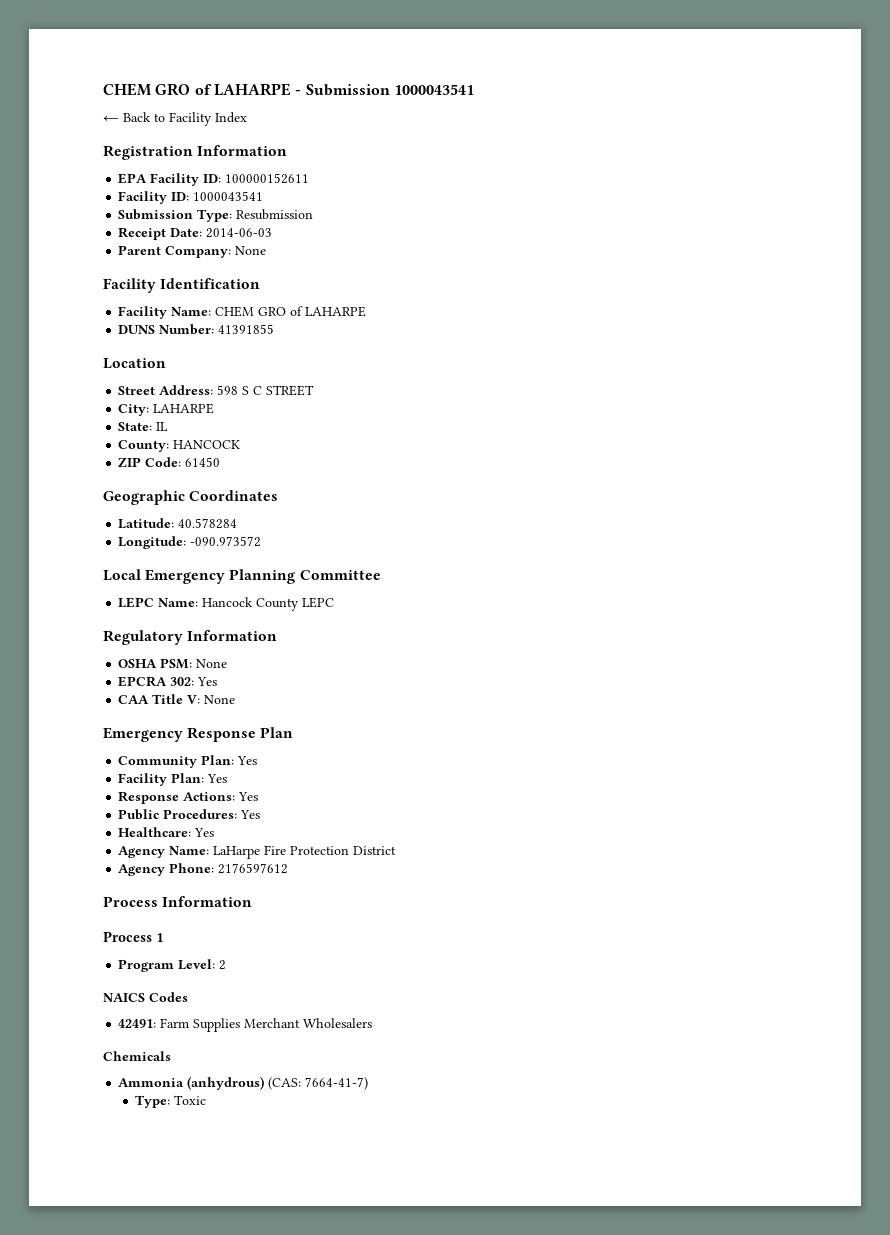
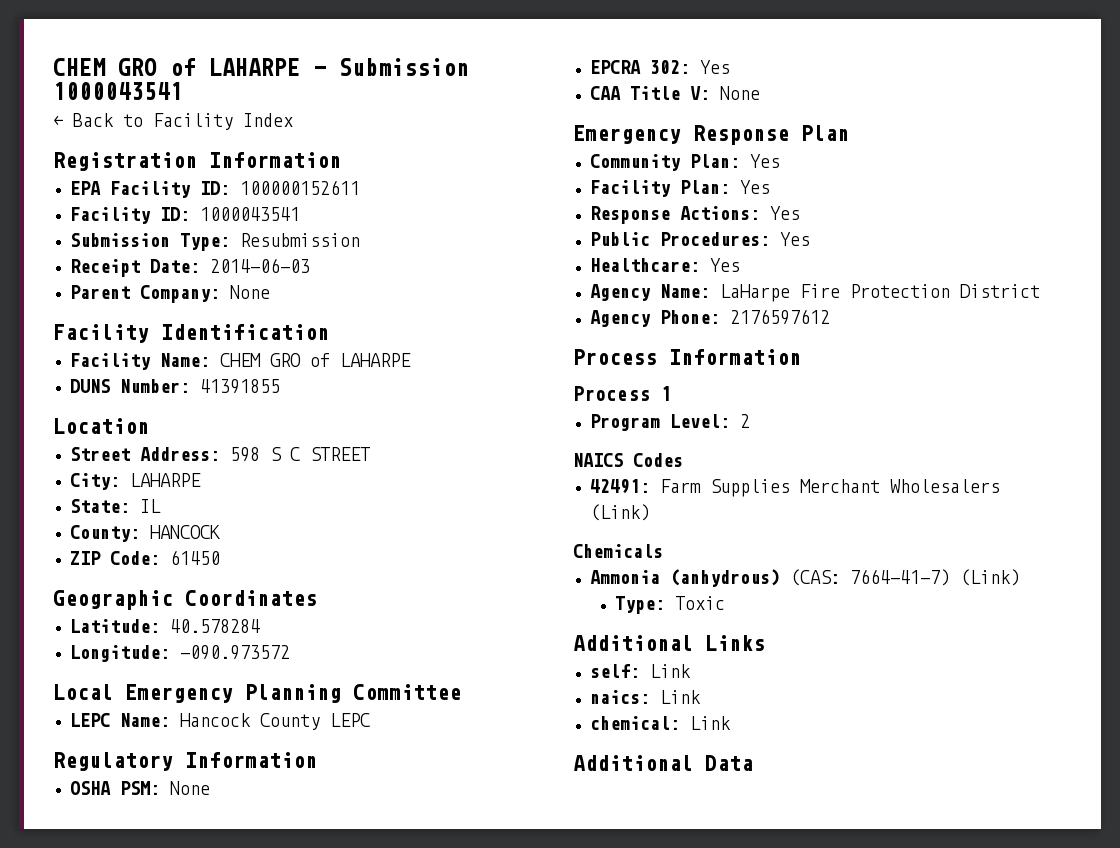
(373, 1023) none -> [589,504,650,521] (Link)
(369, 1083) none -> [959,569,1020,586] (Link)
(207, 1100) none -> [573,635,765,651] [589,664,691,678] [589,690,701,704] [589,716,731,730] [573,755,753,771] // Additional Links // self: Link // naics: Link // chemical: Link // Additional Data

